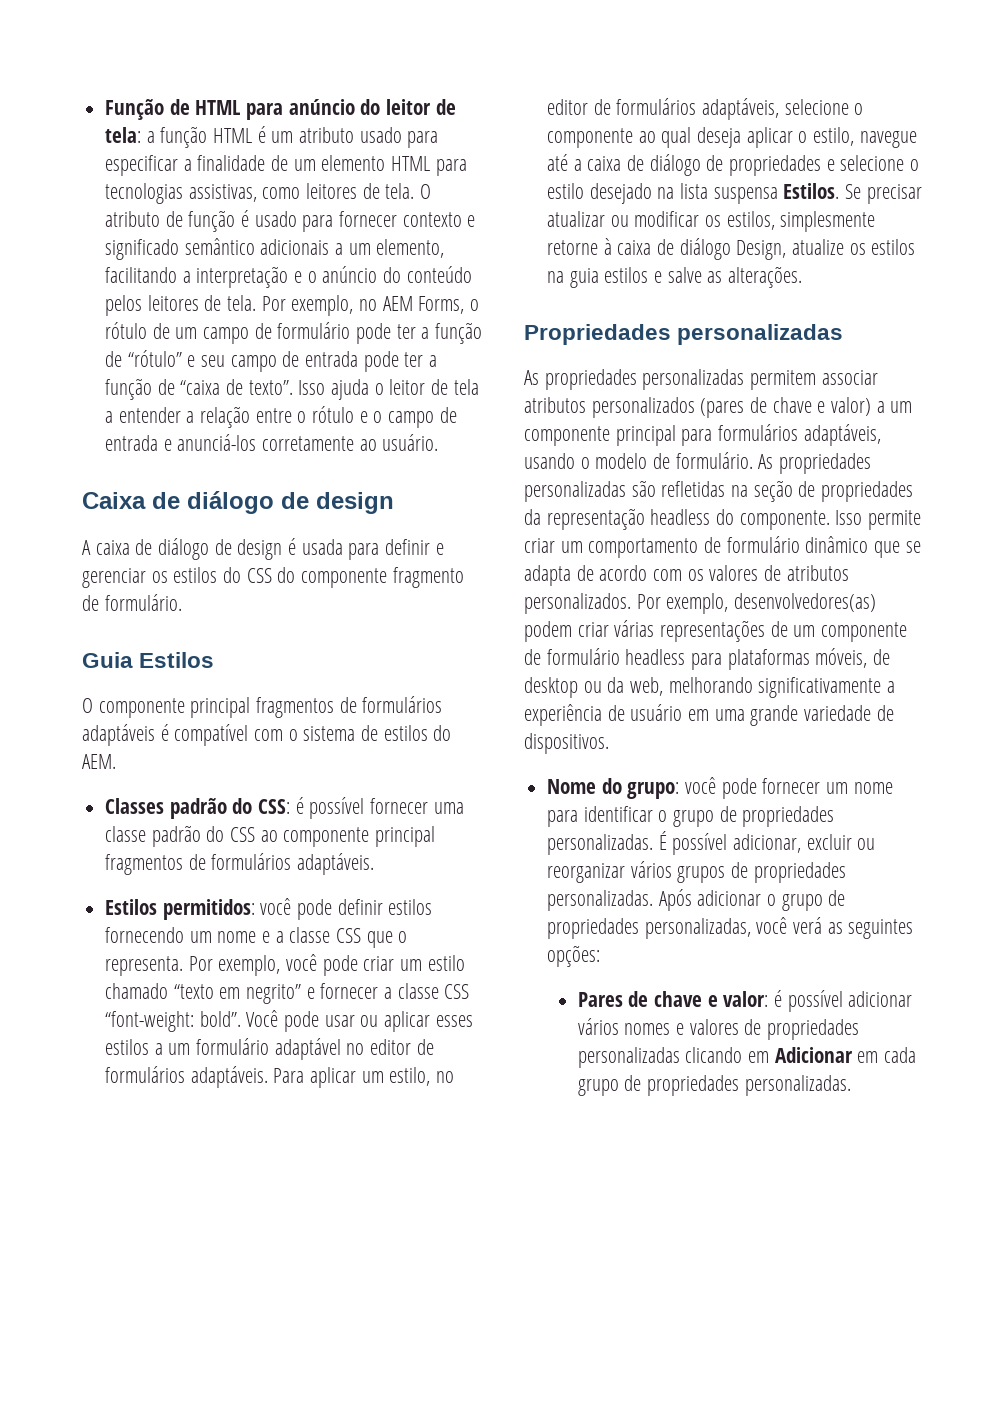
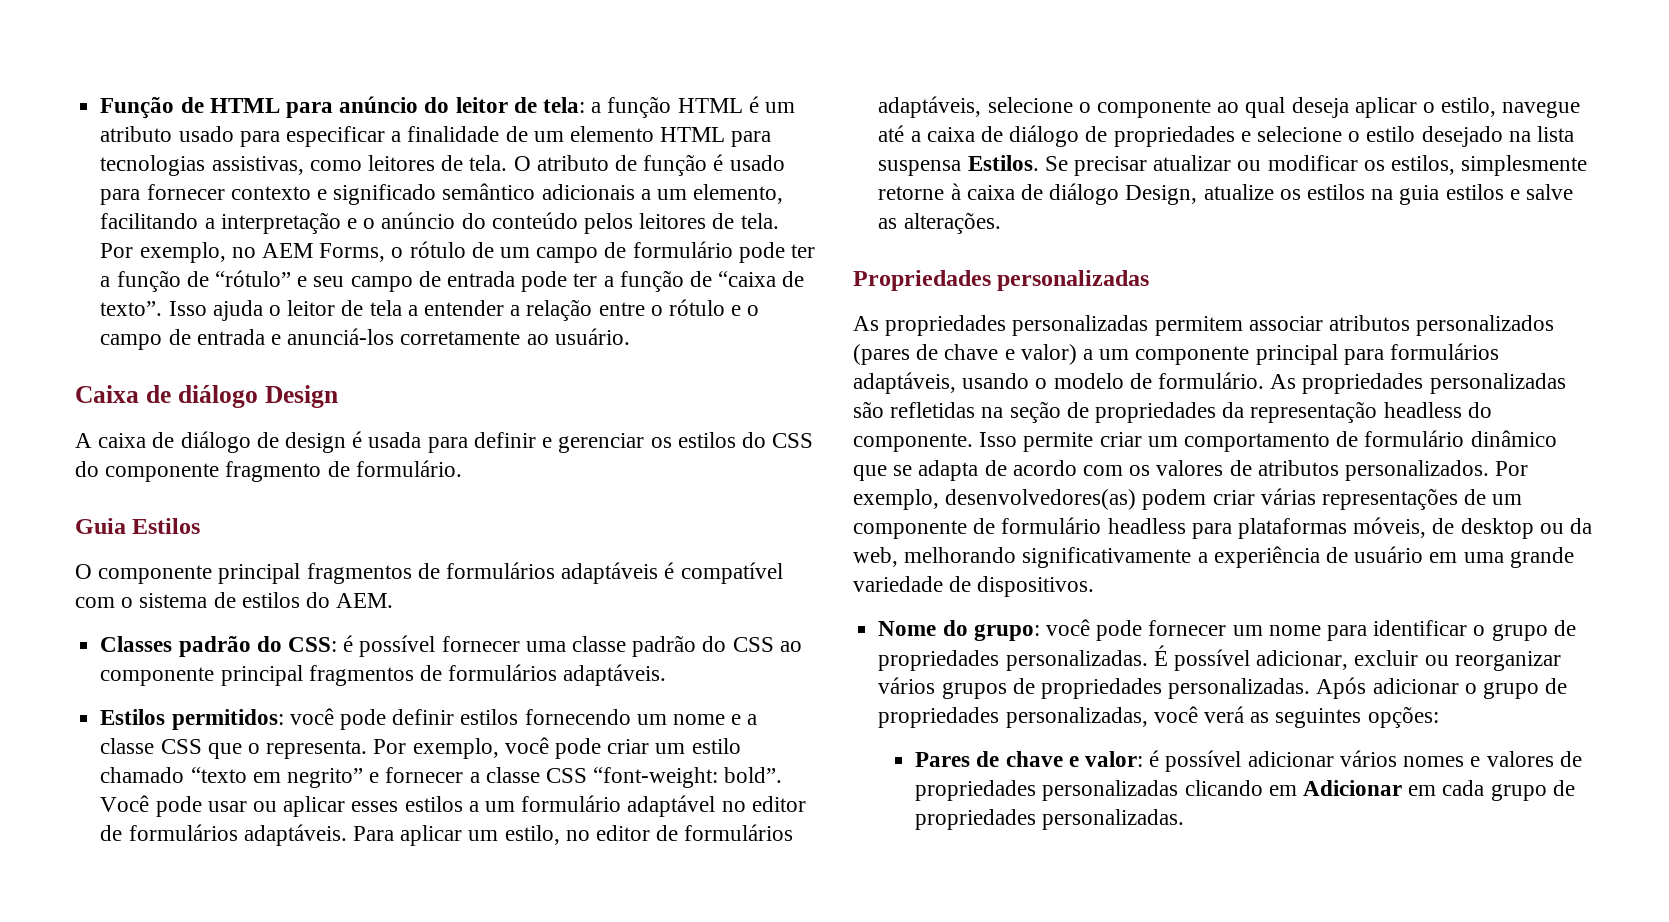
[281,492,394,514] de design -> [264,385,338,408] Design

